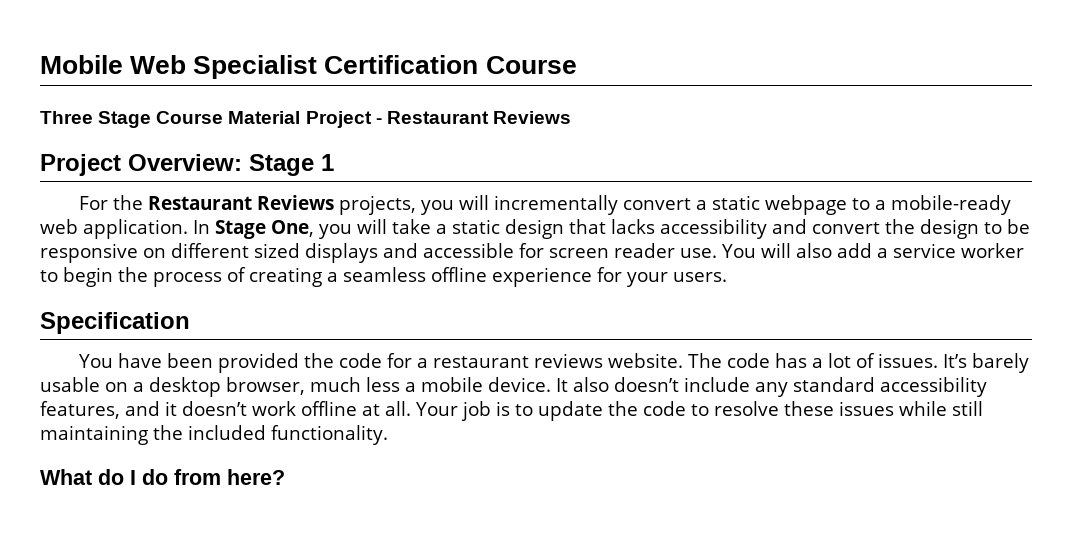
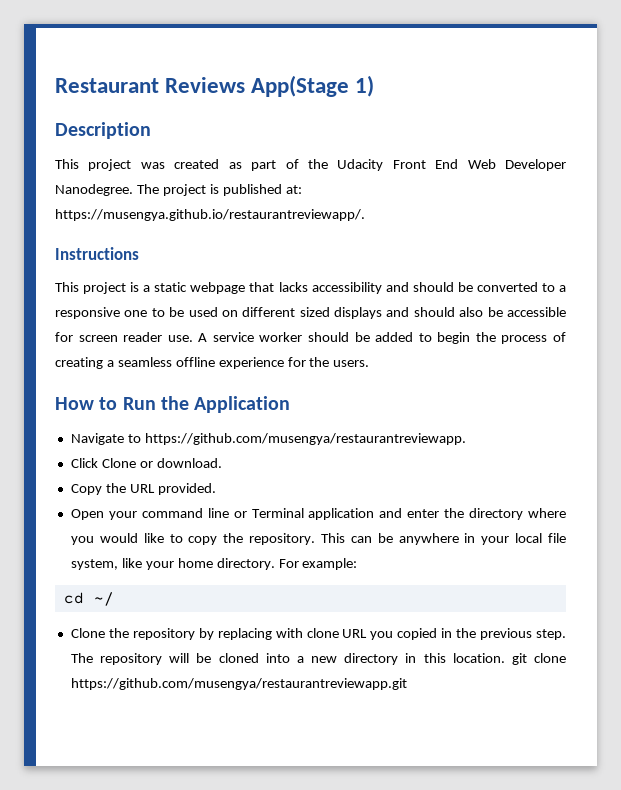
[40,55,577,79] [40,111,571,128] [40,154,334,176] [79,195,1012,215] [40,219,979,239] Mobile Web Specialist Certification Course // Three Stage Course Material Project - Restaurant Reviews // Project Overview: Stage 1 // For the Restaurant Reviews projects, you will incrementally convert a static webpage to a mobile-ready web application. In Stage One, you will take a static design that lacks accessibility and convert the design -> [55,75,375,97] [55,122,151,139] [55,159,566,171] [55,184,302,196] [55,209,365,221] [55,247,139,260] [55,282,566,294] [55,307,148,319] Restaurant Reviews App(Stage 1) // Description // This project was created as part of the Udacity Front End Web Developer Nanodegree. The project is published at: https://musengya.github.io/restaurantreviewapp/. // Instructions // This project is a static webpage that lacks accessibility and should be converted to a responsive one
[40,243,138,263] responsive -> [188,307,218,317] used
(418, 250) none -> [413,307,503,317] should also be
[722,243,1024,258] You will also add a service worker -> [198,332,414,342] A service worker should be added
[627,272,668,287] your -> [309,357,330,367] the
[40,312,190,334] [79,353,1030,373] [40,377,987,397] [40,401,983,421] [40,425,388,445] [40,469,285,485] Specification // You have been provided the code for a restaurant reviews website. The code has a lot of issues. It’s barely usable on a desktop browser, much less a mobile device. It also doesn’t include any standard accessibility features, and it doesn’t work offline at all. Your job is to update the code to resolve these issues while still maintaining the included functionality. // What do I do from here? -> [55,396,291,413] [70,433,466,445] [70,458,222,468] [70,483,216,495] [70,508,567,520] [70,533,566,545] [70,558,358,570] [63,592,114,606] [70,628,566,640] [70,653,566,665] [70,678,407,690] How to Run the Application // Navigate to https://github.com/musengya/restaurantreviewapp. // Click Clone or download. // Copy the URL provided. // Open your command line or Terminal application and enter the directory where you would like to copy the repository. This can be anywhere in your local file system, like your home directory. For example: // cd ~/ // Clone the repository by replacing with clone URL you copied in the previous step. The repository will be cloned into a new directory in this location. git clone https://github.com/musengya/restaurantreviewapp.git

